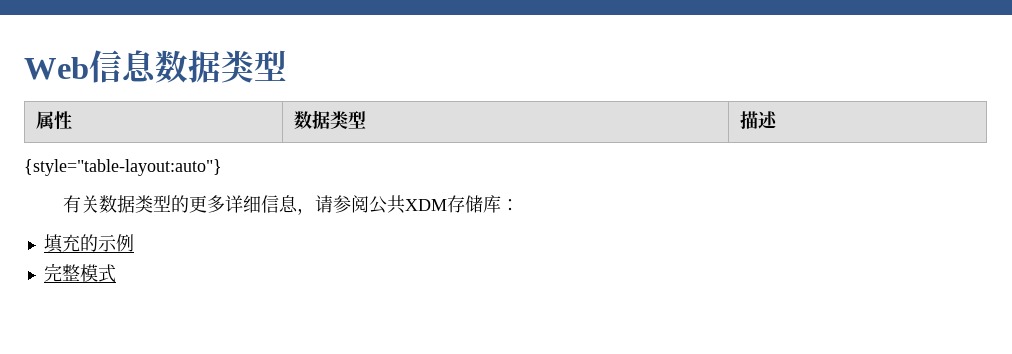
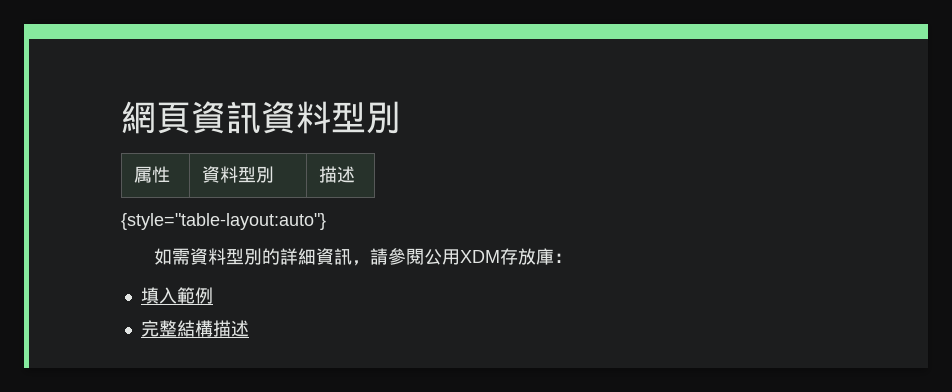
[24,50,287,83] Web信息数据类型 -> [121,101,401,134] 網頁資訊資料型別
[293,110,366,129] 数据类型 -> [201,166,274,183] 資料型別
[62,195,501,215] 有关数据类型的更多详细信息，请参阅公共XDM存储库 -> [154,248,555,266] 如需資料型別的詳細資訊，請參閱公用XDM存放庫
[61,234,117,252] 充的示 -> [158,287,195,304] 入範
[79,264,116,283] 模式 -> [176,320,249,337] 結構描述

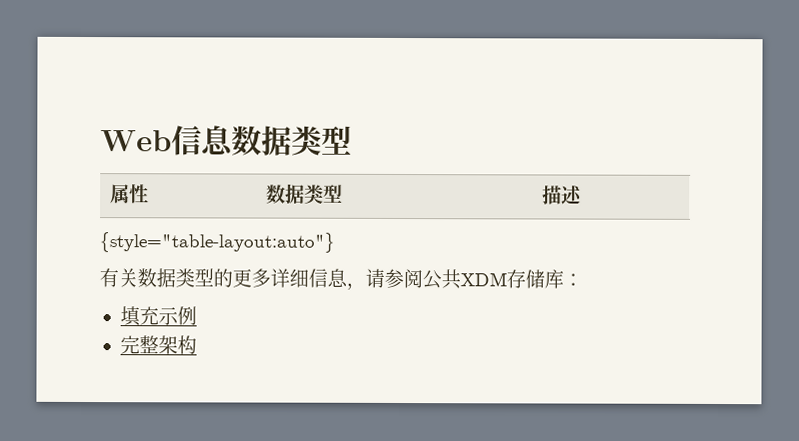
[121,101,401,134] 網頁資訊資料型別 -> [100,125,352,156] Web信息数据类型
[201,166,274,183] 資料型別 -> [266,183,344,204] 数据类型
[154,248,555,266] 如需資料型別的詳細資訊，請參閱公用XDM存放庫 -> [99,268,564,290] 有关数据类型的更多详细信息，请参阅公共XDM存储库
[158,287,195,304] 入範 -> [138,306,179,326] 充示
[176,320,249,337] 結構描述 -> [157,335,197,355] 架构

